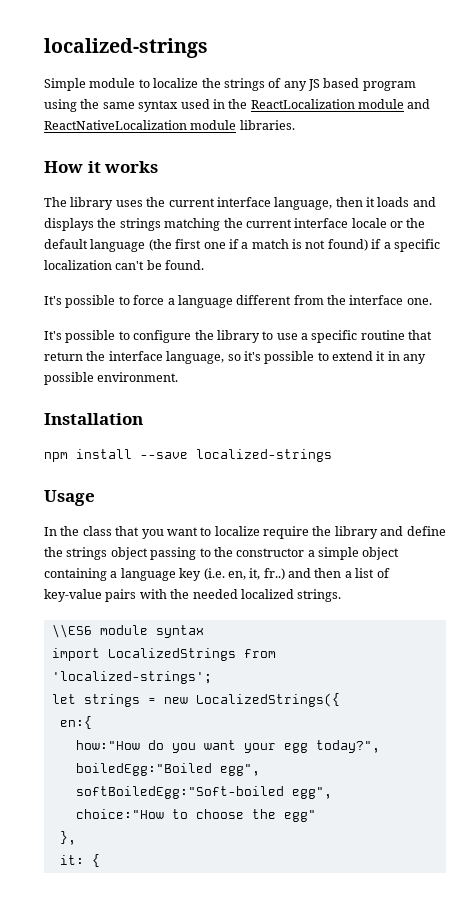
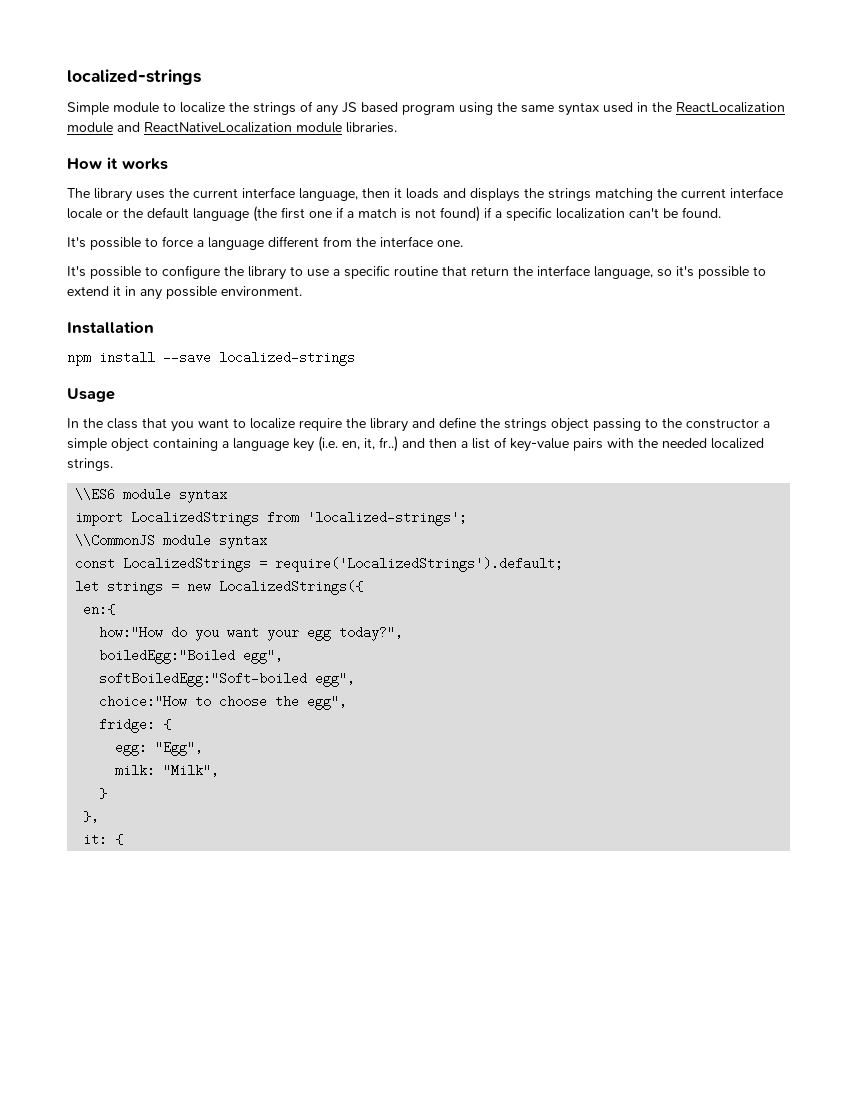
(212, 677) none -> [75,534,268,549] [75,557,564,572] // \\CommonJS module syntax // const LocalizedStrings = require('LocalizedStrings').default;
[283,810,316,822] egg" -> [307,695,348,710] [99,718,172,733] [115,741,204,756] [115,764,220,777] [99,788,108,799] egg", // fridge: { // egg: "Egg", // milk: "Milk", // }

